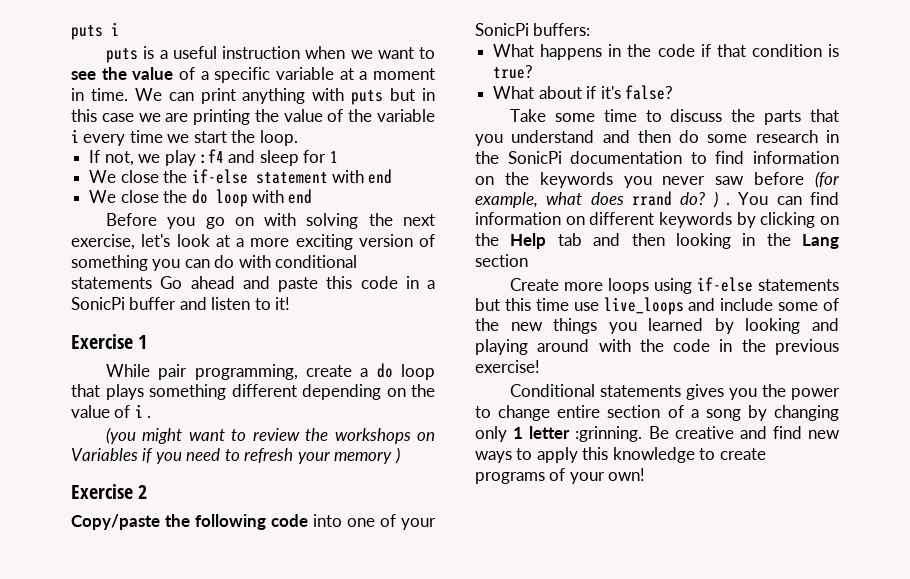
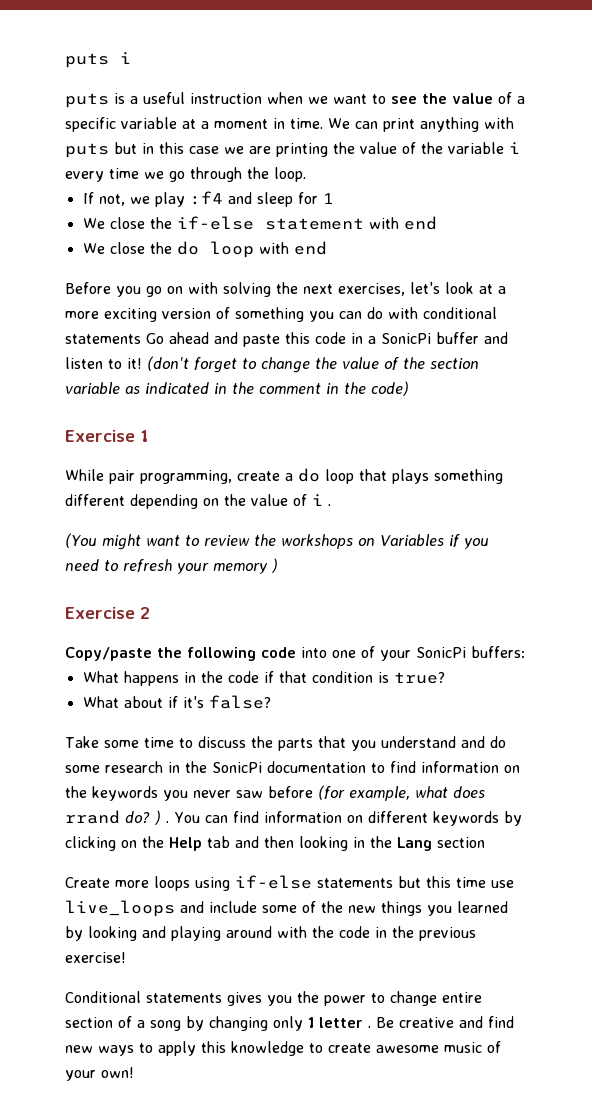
[193,131,227,143] start -> [169,167,242,182] go through
[71,234,135,250] exercise, -> [338,283,405,296] exercises,
(291, 303) none -> [147,356,479,373] [65,381,409,396] (don't forget to change the value of the section variable as indicated in the comment in the code)
[106,427,137,444] (you -> [65,533,97,548] (You
[637,130,671,143] then -> (485, 742) none
[575,426,643,442] :grinning. -> [368,1026,371,1028] .
[475,472,545,484] programs -> [376,1042,482,1053] awesome music

